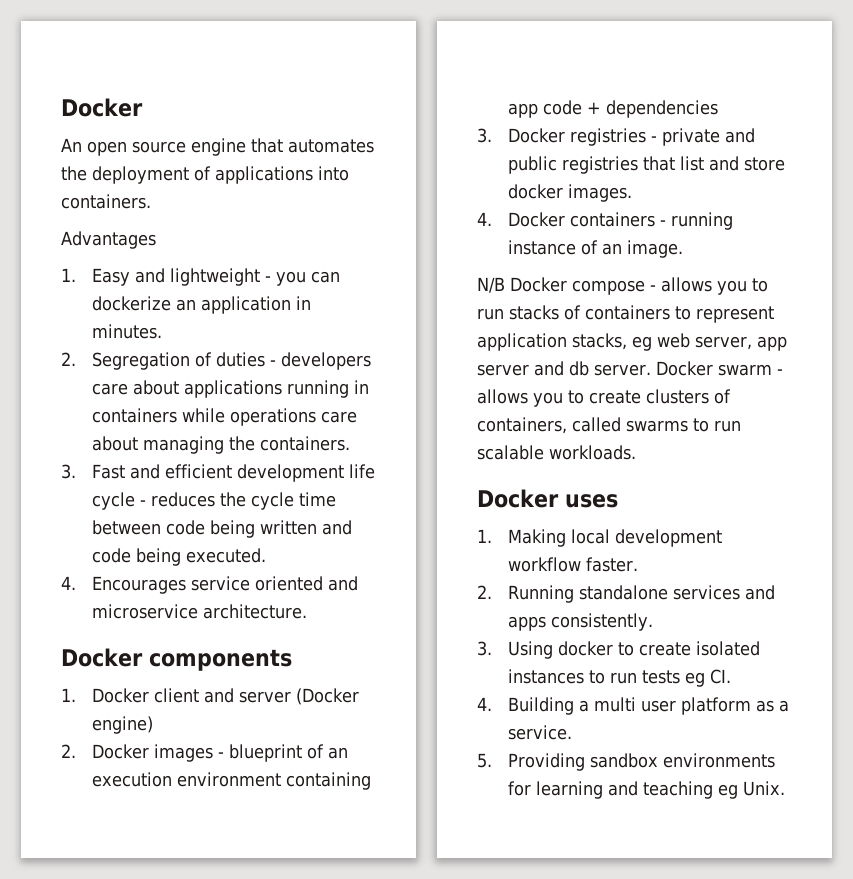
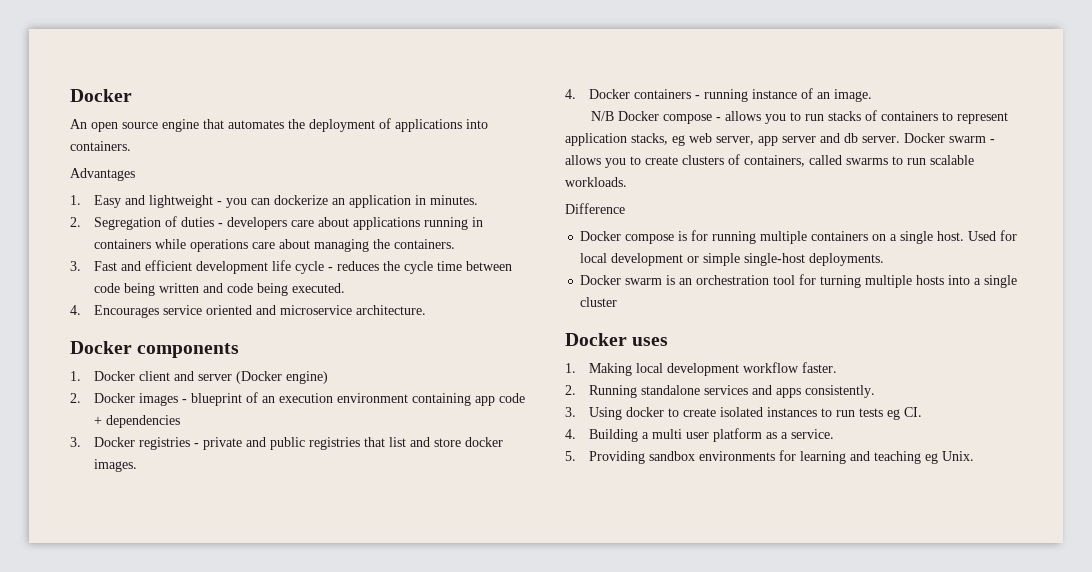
(636, 452) none -> [565,203,625,214] [580,230,1018,244] [580,253,885,266] [580,274,1018,288] [580,297,618,307] // Difference // Docker compose is for running multiple containers on a single host. Used for local development or simple single-host deployments. // Docker swarm is an orchestration tool for turning multiple hosts into a single cluster

